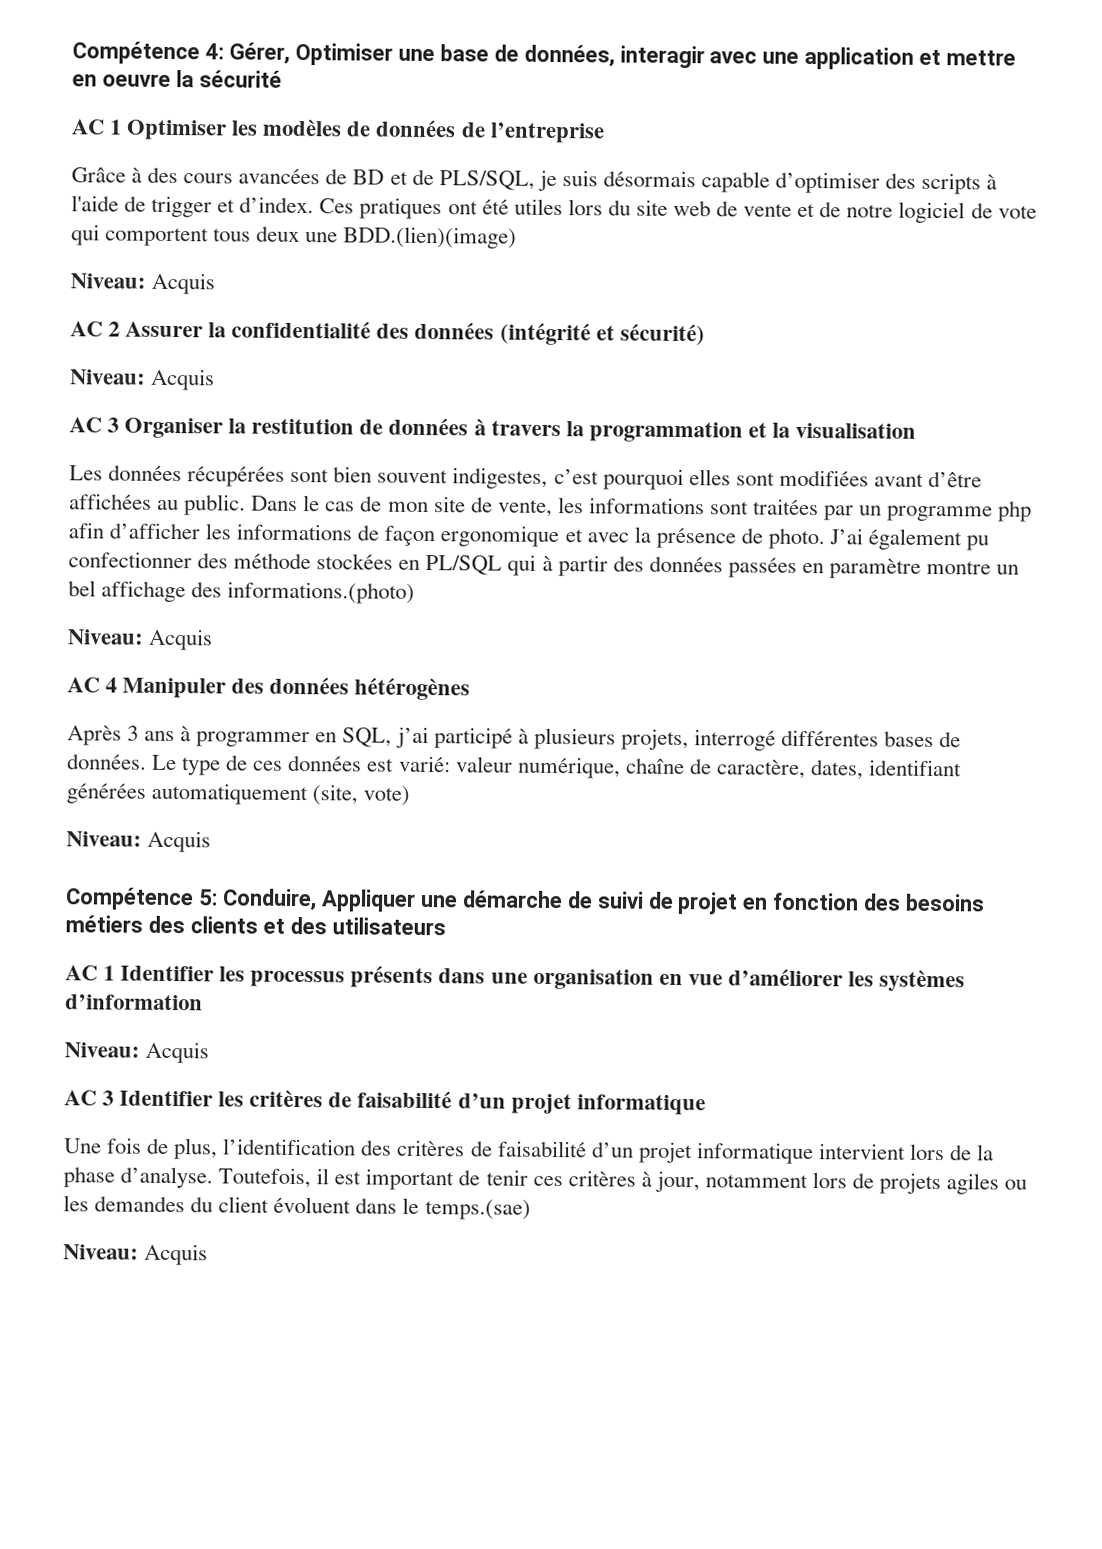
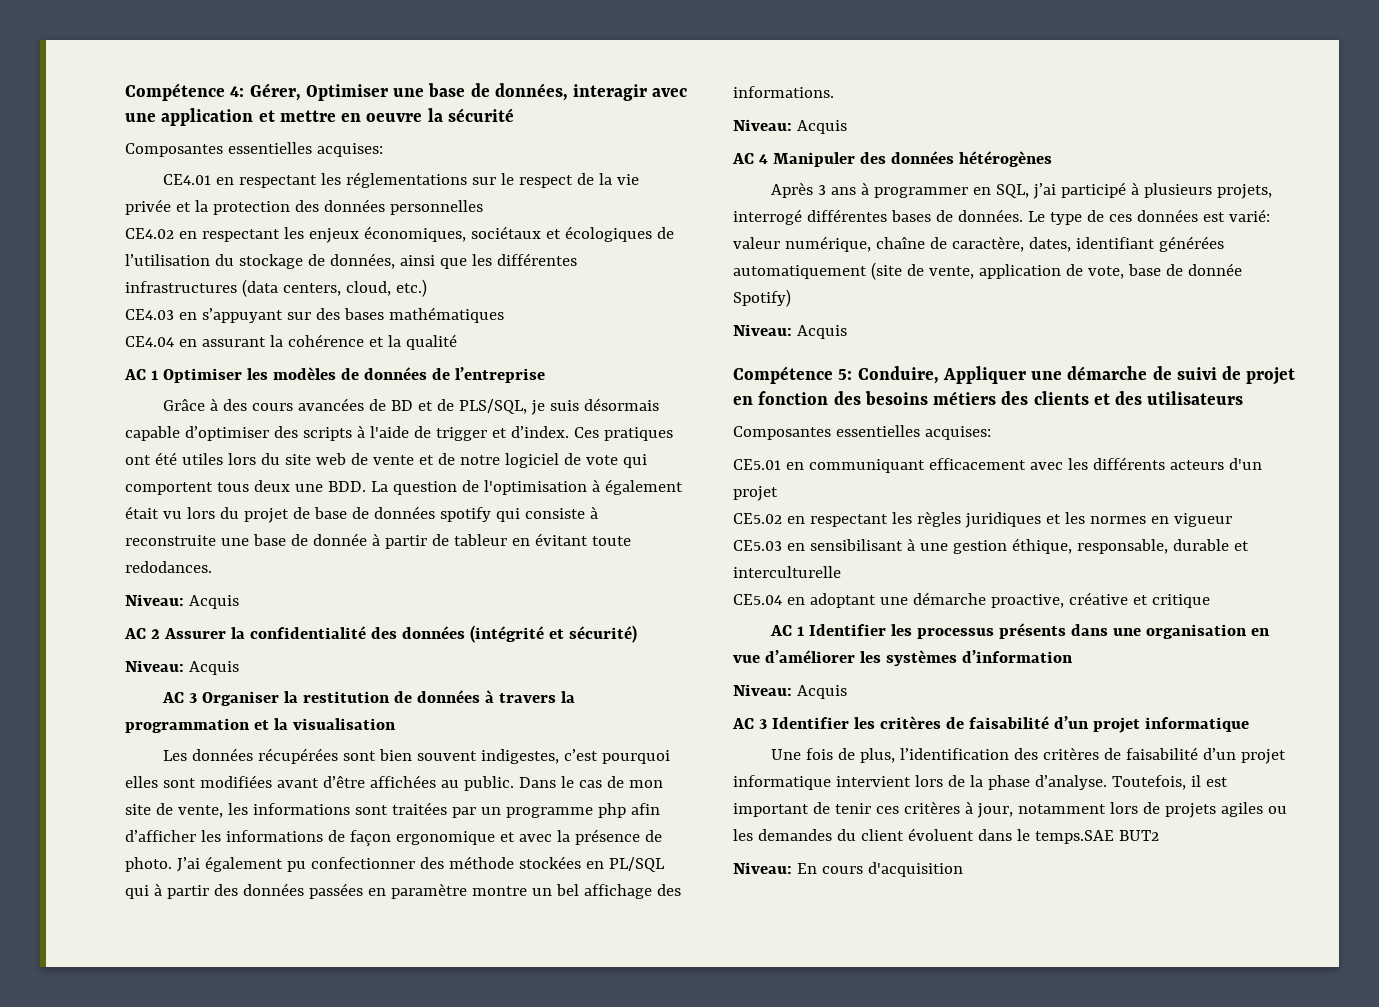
(282, 79) none -> [125,142,383,157] [163,172,640,188] [125,199,483,215] [125,226,674,243] [125,253,577,269] [125,279,427,297] [125,307,504,323] [125,334,457,350] // Composantes essentielles acquises: // CE4.01 en respectant les réglementations sur le respect de la vie privée et la protection des données personnelles // CE4.02 en respectant les enjeux économiques, sociétaux et écologiques de l’utilisation du stockage de données, ainsi que les différentes infrastructures (data centers, cloud, etc.) // CE4.03 en s’appuyant sur des bases mathématiques // CE4.04 en assurant la cohérence et la qualité
[343,226,518,249] BDD.(lien)(image) -> [327,479,683,495] [125,506,598,523] [125,533,631,549] [125,561,212,573] BDD. La question de l'optimisation à également était vu lors du projet de base de données spotify qui consiste à reconstruite une base de donnée à partir de tableur en évitant toute redodances.
[227,581,416,604] informations.(photo) -> [733,86,834,98] informations.
[312,784,411,806] (site, vote) -> [870,262,1242,280] [733,289,791,307] (site de vente, application de vote, base de donnée Spotify)
(446, 926) none -> [733,425,991,440] [733,457,1262,473] [733,486,778,501] [733,511,1232,528] [733,538,1249,554] [733,566,841,578] [733,592,1210,608] // Composantes essentielles acquises: // CE5.01 en communiquant efficacement avec les différents acteurs d'un projet // CE5.02 en respectant les règles juridiques et les normes en vigueur // CE5.03 en sensibilisant à une gestion éthique, responsable, durable et interculturelle // CE5.04 en adoptant une démarche proactive, créative et critique
[424,1199,531,1220] [63,1243,209,1266] temps.(sae) // Niveau: Acquis -> [1034,830,1159,844] [733,862,963,877] temps.SAE BUT2 // Niveau: En cours d'acquisition

